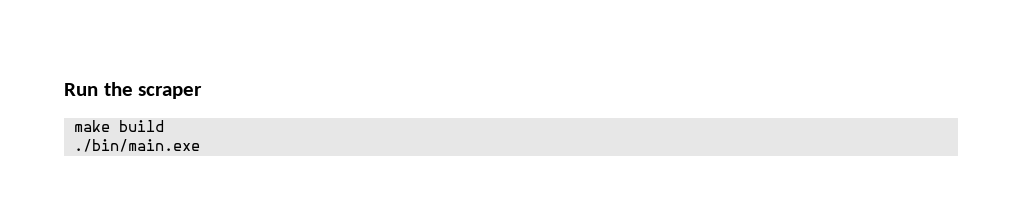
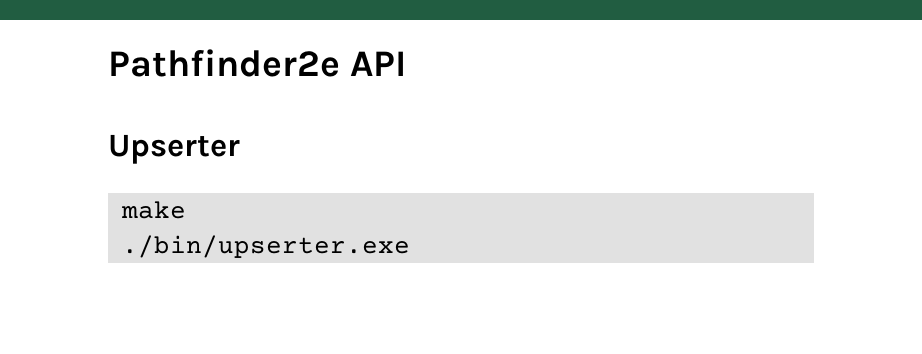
[64,82,203,99] Run the scraper -> [108,49,407,77] [108,134,240,164] Pathfinder2e API // Upserter
[118,120,164,132] [73,139,200,152] build // ./bin/main.exe -> [122,235,411,258] // ./bin/upserter.exe

